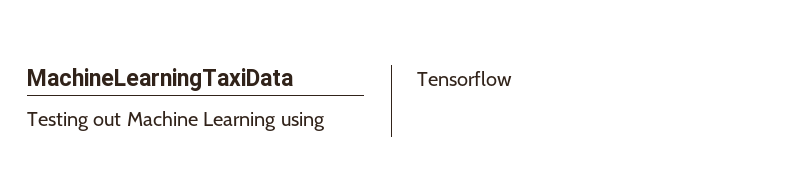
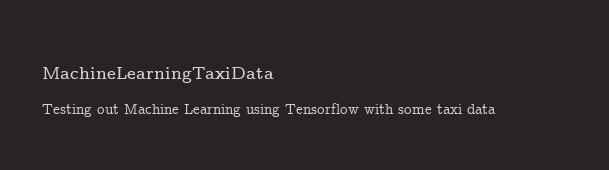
(512, 78) none -> [364,104,496,114] with some taxi data

